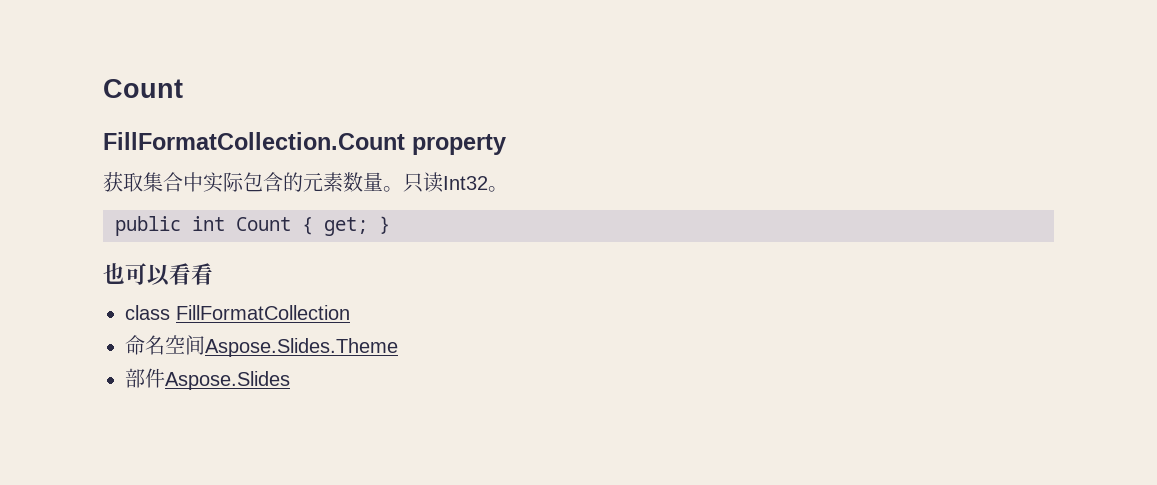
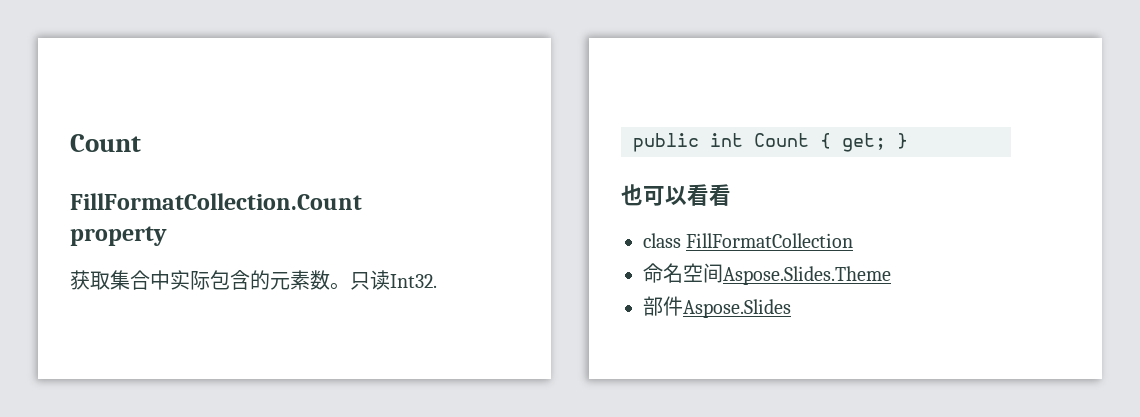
[363,172,508,193] 量。只读Int32。 -> [330,270,437,290] 。只读Int32.

